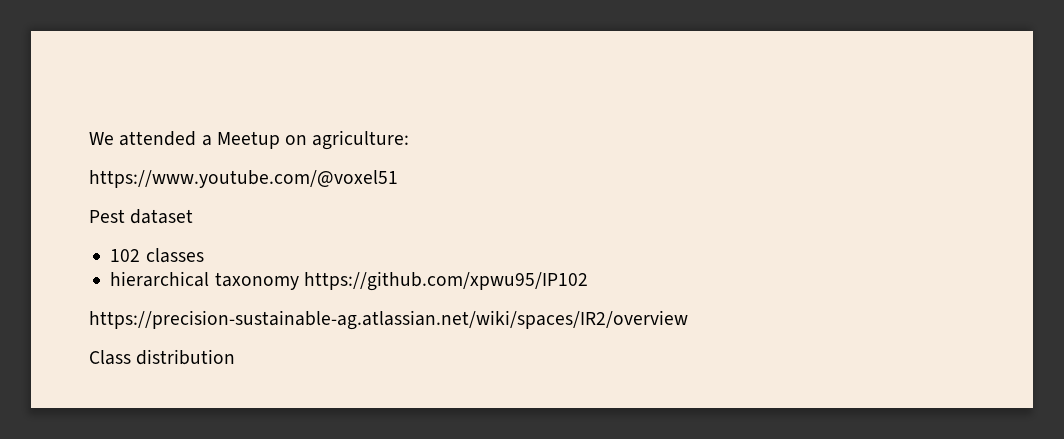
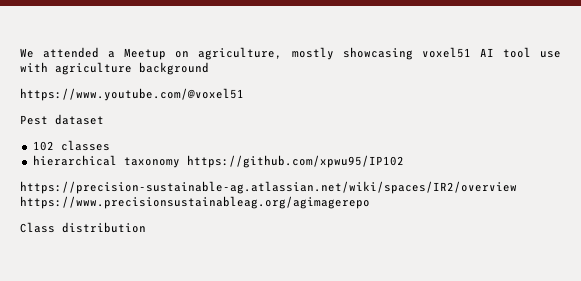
[312,130,410,150] agriculture: -> [198,47,561,60] [20,62,209,75] agriculture, mostly showcasing voxel51 AI tool use with agriculture background
(688, 320) none -> [20,196,370,209] https://www.precisionsustainableag.org/agimagerepo

